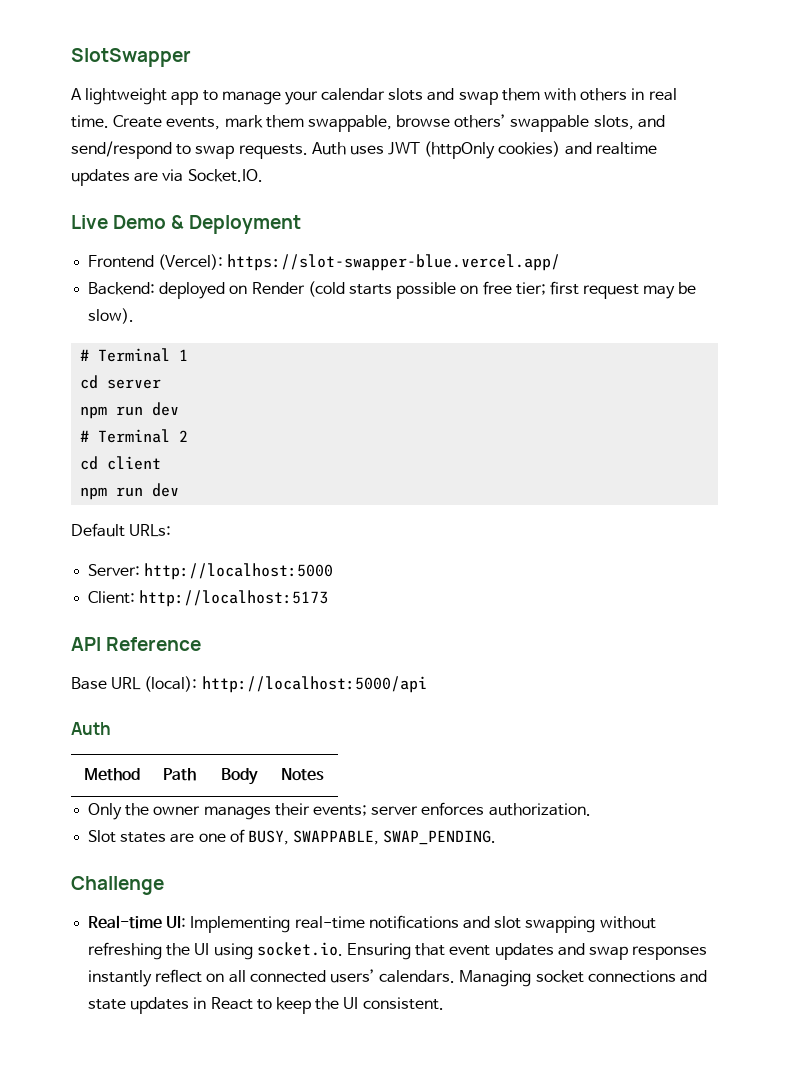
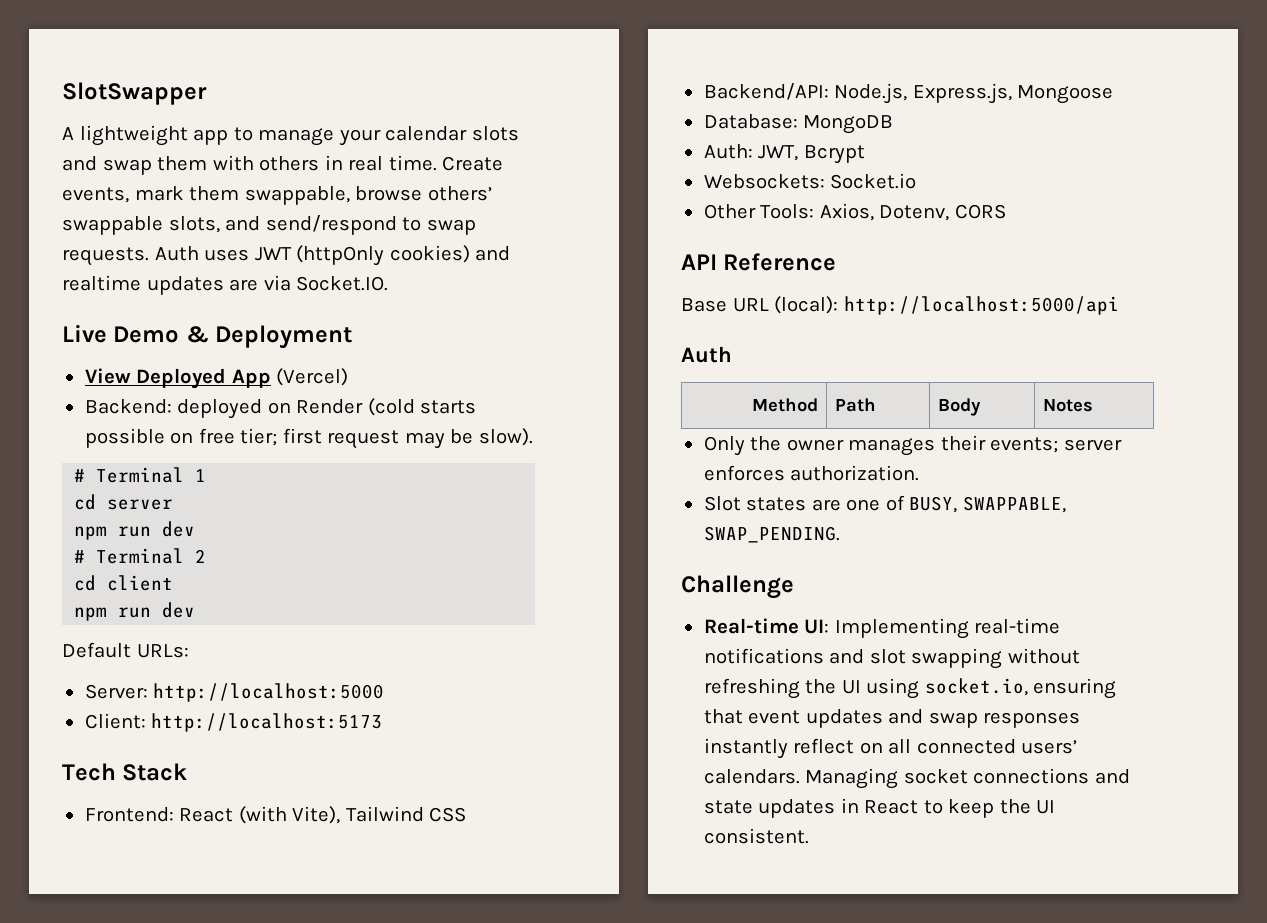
[88,254,561,271] Frontend (Vercel): https://slot-swapper-blue.vercel.app/ -> [84,368,349,389] View Deployed App (Vercel)
(329, 598) none -> [62,763,188,781] [84,806,467,824] [703,83,1114,104] [703,114,894,134] [703,144,865,164] [703,173,917,189] [703,203,1006,221] // Tech Stack // Frontend: React (with Vite), Tailwind CSS // Backend/API: Node.js, Express.js, Mongoose // Database: MongoDB // Auth: JWT, Bcrypt // Websockets: Socket.io // Other Tools: Axios, Dotenv, CORS
[256,942,411,960] socket.io. Ensuring -> [924,678,1117,699] socket.io, ensuring

